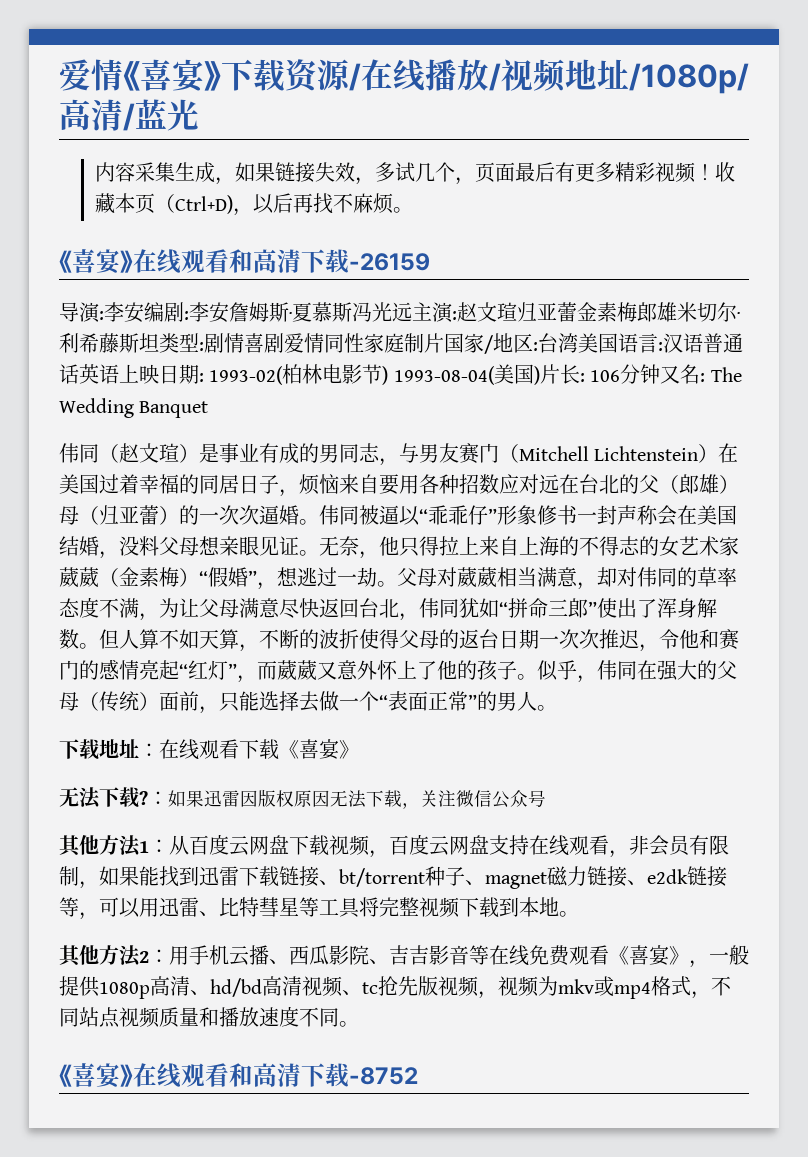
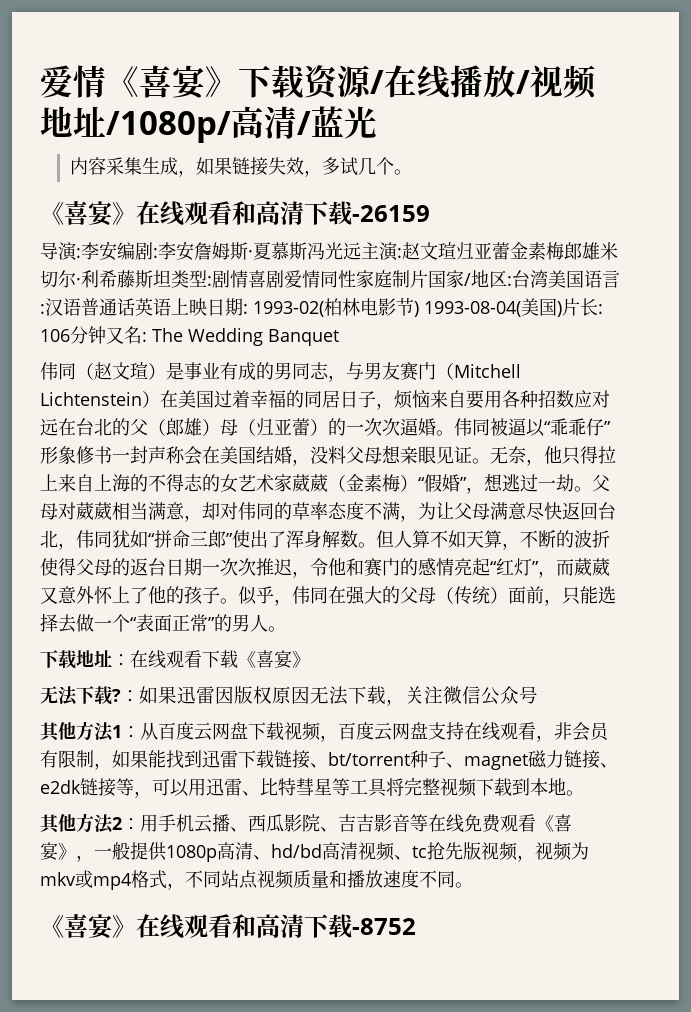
[455,162,736,185] [95,193,394,216] ，页面最后有更多精彩视频！收藏本页（Ctrl+D)，以后再找不麻烦 -> (394, 166) none

